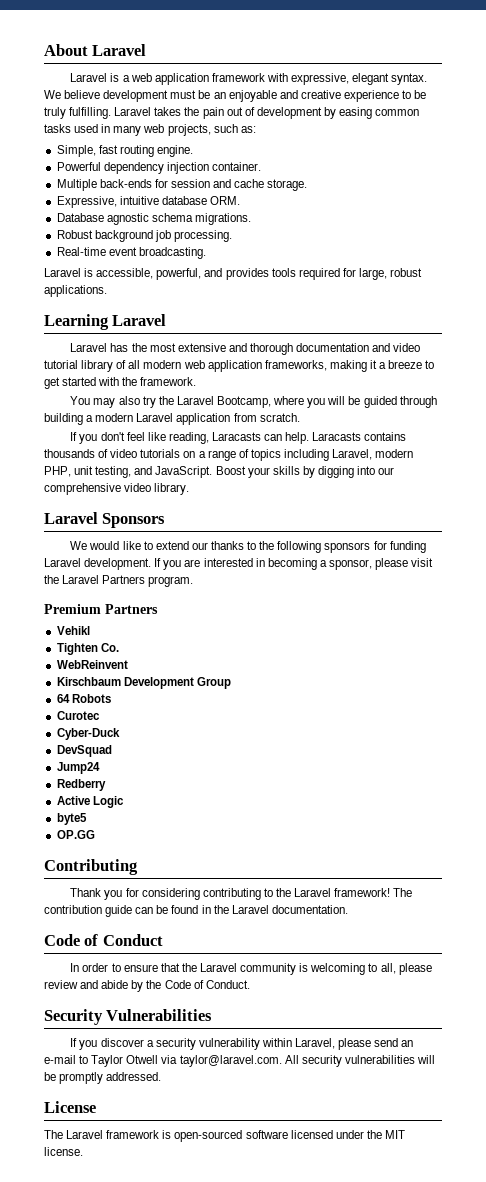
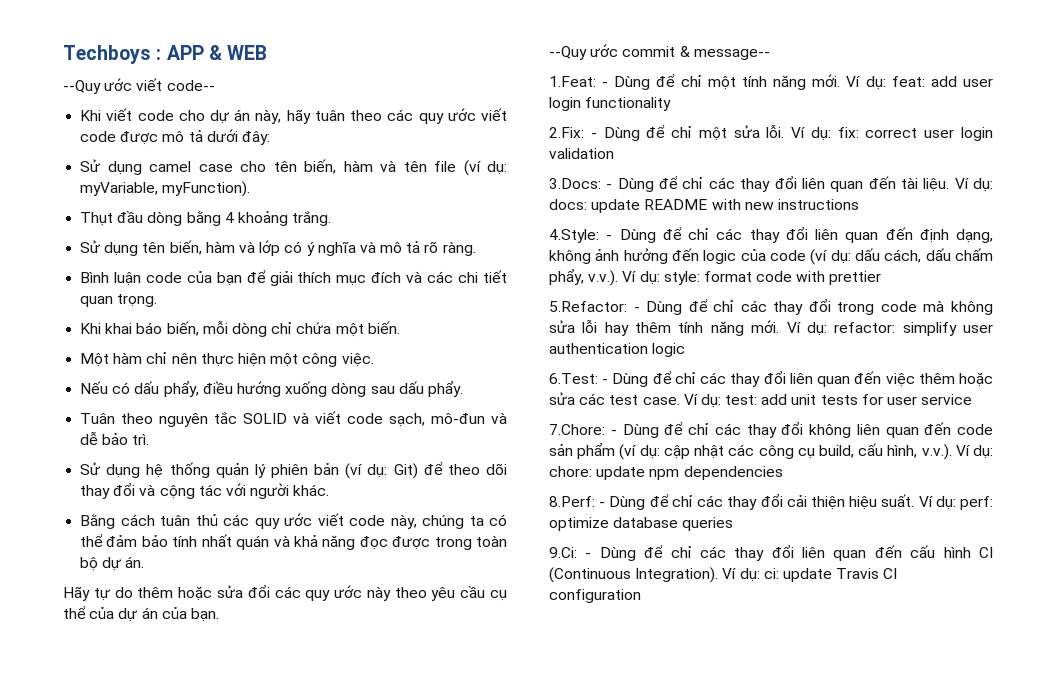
[44,44,147,56] [70,73,428,85] [44,90,427,102] [44,107,420,119] [44,124,256,136] [56,145,193,157] [56,162,261,174] [56,179,308,191] [56,196,240,208] [56,213,251,225] [56,230,232,242] [56,247,206,259] [44,268,423,280] [44,285,107,297] [44,314,167,330] [70,343,421,355] [44,360,435,372] [44,377,197,389] [70,396,437,408] [44,413,300,425] [70,432,407,444] [44,449,414,461] [44,466,395,478] [44,483,190,495] [44,512,166,528] [70,541,426,553] [44,558,434,570] [44,575,194,587] [44,604,158,614] [56,626,90,635] [56,643,119,655] [56,660,128,669] [56,677,231,689] [56,694,111,703] [56,711,100,720] [56,728,120,740] [56,745,112,757] [56,762,100,774] [56,779,106,791] [56,796,124,808] [56,813,87,825] [56,830,95,839] [44,859,138,875] [70,888,413,900] [44,905,348,917] [44,934,163,946] [70,963,432,975] [44,980,250,992] [44,1009,213,1025] [70,1038,414,1050] [44,1055,435,1067] [44,1072,162,1084] [44,1101,96,1113] [44,1130,405,1142] [44,1147,83,1156] About Laravel // Laravel is a web application framework with expressive, elegant syntax. We believe development must be an enjoyable and creative experience to be truly fulfilling. Laravel takes the pain out of development by easing common tasks used in many web projects, such as: // Simple, fast routing engine. // Powerful dependency injection container. // Multiple back-ends for session and cache storage. // Expressive, intuitive database ORM. // Database agnostic schema migrations. // Robust background job processing. // Real-time event broadcasting. // Laravel is accessible, powerful, and provides tools required for large, robust applications. // Learning Laravel // Laravel has the most extensive and thorough documentation and video tutorial library of all modern web application frameworks, making it a breeze to get started with the framework. // You may also try the Laravel Bootcamp, where you will be guided through building a modern Laravel application from scratch. // If you don't feel like reading, Laracasts can help. Laracasts contains thousands of video tutorials on a range of topics including Laravel, modern PHP, unit testing, and JavaScript. Boost your skills by digging into our comprehensive video library. // Laravel Sponsors // We would like to extend our thanks to the following sponsors for funding Laravel development. If you are interested in becoming a sponsor, please visit the Laravel Partners program. // Premium Partners // Vehikl // Tighten Co. // WebReinvent // Kirschbaum Development Group // 64 Robots // Curotec // Cyber-Duck // DevSquad // Jump24 // Redberry // Active Logic // byte5 // OP.GG // Contributing // Thank you for considering contributing to the Laravel framework! The contribution guide can be found in the Laravel documentation. // Code of Conduct // In order to ensure that the Laravel community is welcoming to all, please review and abide by the Code of Conduct. // Security Vulnerabilities // If you discover a security vulnerability within Laravel, please send an e-mail to Taylor Otwell via taylor@laravel.com. All security vulnerabilities will be promptly addressed. // License // The Laravel framework is open-sourced software licensed under the MIT license. -> [63,45,268,64] [63,78,215,94] [80,108,507,124] [80,129,270,145] [80,159,507,176] [80,181,251,197] [80,211,332,226] [80,240,476,256] [80,270,507,286] [80,294,158,307] [80,320,400,337] [80,352,374,367] [80,381,463,397] [80,411,507,427] [80,431,150,445] [80,462,507,479] [80,483,330,499] [80,513,508,529] [80,534,508,550] [80,556,145,571] [63,585,507,601] [63,606,219,622] [549,44,770,60] [549,74,993,90] [549,97,672,111] [549,124,993,141] [549,148,614,159] [549,176,993,192] [549,199,859,213] [549,227,993,243] [549,248,993,265] [549,269,882,286] [549,299,993,315] [549,319,993,336] [549,343,686,357] [549,371,993,387] [549,392,973,408] [549,422,993,438] [549,443,993,460] [549,466,783,480] [549,494,993,510] [549,517,734,531] [549,545,993,561] [549,567,898,583] [549,589,641,603] Techboys : APP & WEB // --Quy ước viết code-- // Khi viết code cho dự án này, hãy tuân theo các quy ước viết code được mô tả dưới đây: // Sử dụng camel case cho tên biến, hàm và tên file (ví dụ: myVariable, myFunction). // Thụt đầu dòng bằng 4 khoảng trắng. // Sử dụng tên biến, hàm và lớp có ý nghĩa và mô tả rõ ràng. // Bình luận code của bạn để giải thích mục đích và các chi tiết quan trọng. // Khi khai báo biến, mỗi dòng chỉ chứa một biến. // Một hàm chỉ nên thực hiện một công việc. // Nếu có dấu phẩy, điều hướng xuống dòng sau dấu phẩy. // Tuân theo nguyên tắc SOLID và viết code sạch, mô-đun và dễ bảo trì. // Sử dụng hệ thống quản lý phiên bản (ví dụ: Git) để theo dõi thay đổi và cộng tác với người khác. // Bằng cách tuân thủ các quy ước viết code này, chúng ta có thể đảm bảo tính nhất quán và khả năng đọc được trong toàn bộ dự án. // Hãy tự do thêm hoặc sửa đổi các quy ước này theo yêu cầu cụ thể của dự án của bạn. // --Quy ước commit & message-- // 1.Feat: - Dùng để chỉ một tính năng mới. Ví dụ: feat: add user login functionality // 2.Fix: - Dùng để chỉ một sửa lỗi. Ví dụ: fix: correct user login validation // 3.Docs: - Dùng để chỉ các thay đổi liên quan đến tài liệu. Ví dụ: docs: update README with new instructions // 4.Style: - Dùng để chỉ các thay đổi liên quan đến định dạng, không ảnh hưởng đến logic của code (ví dụ: dấu cách, dấu chấm phẩy, v.v.). Ví dụ: style: format code with prettier // 5.Refactor: - Dùng để chỉ các thay đổi trong code mà không sửa lỗi hay thêm tính năng mới. Ví dụ: refactor: simplify user authentication logic // 6.Test: - Dùng để chỉ các thay đổi liên quan đến việc thêm hoặc sửa các test case. Ví dụ: test: add unit tests for user service // 7.Chore: - Dùng để chỉ các thay đổi không liên quan đến code sản phẩm (ví dụ: cập nhật các công cụ build, cấu hình, v.v.). Ví dụ: chore: update npm dependencies // 8.Perf: - Dùng để chỉ các thay đổi cải thiện hiệu suất. Ví dụ: perf: optimize database queries // 9.Ci: - Dùng để chỉ các thay đổi liên quan đến cấu hình CI (Continuous Integration). Ví dụ: ci: update Travis CI configuration

